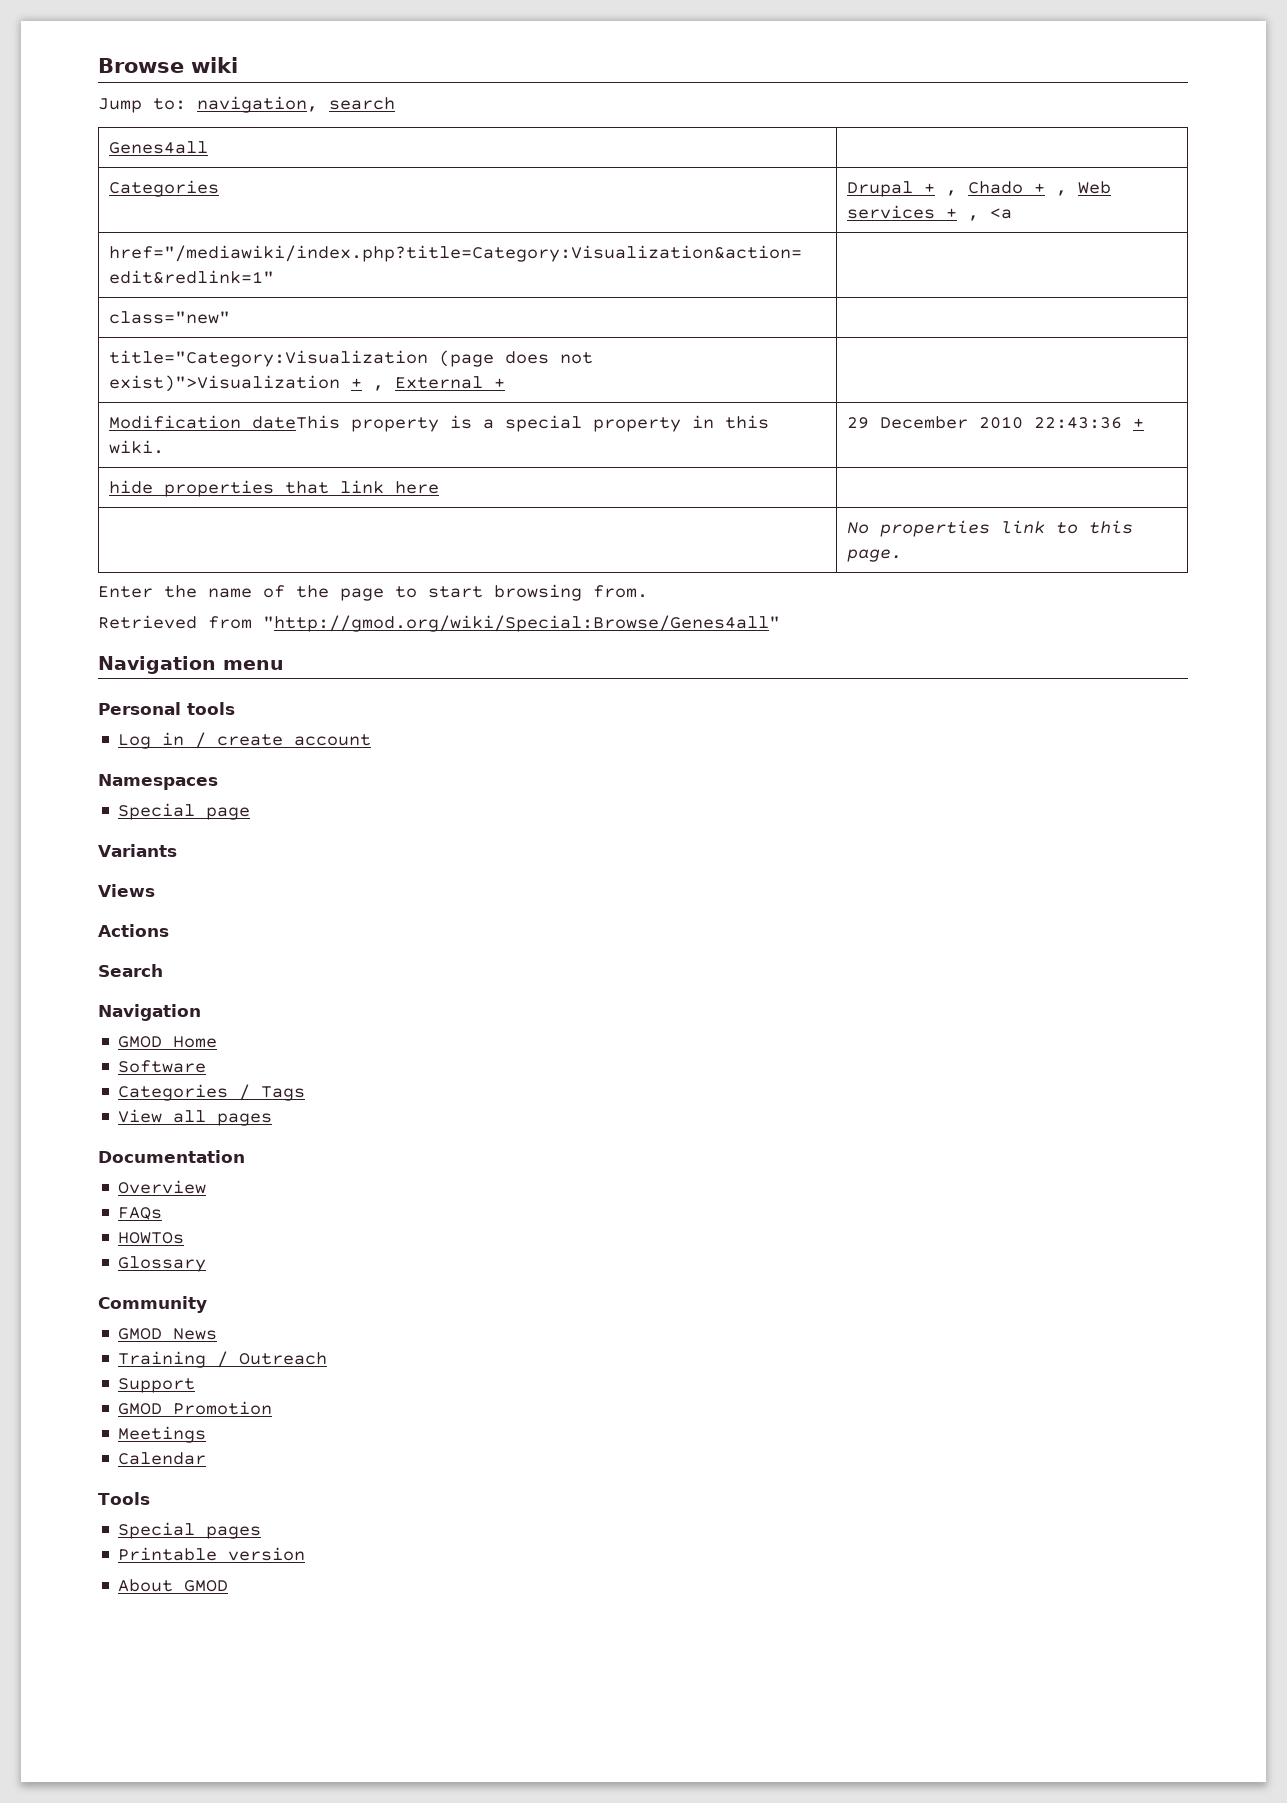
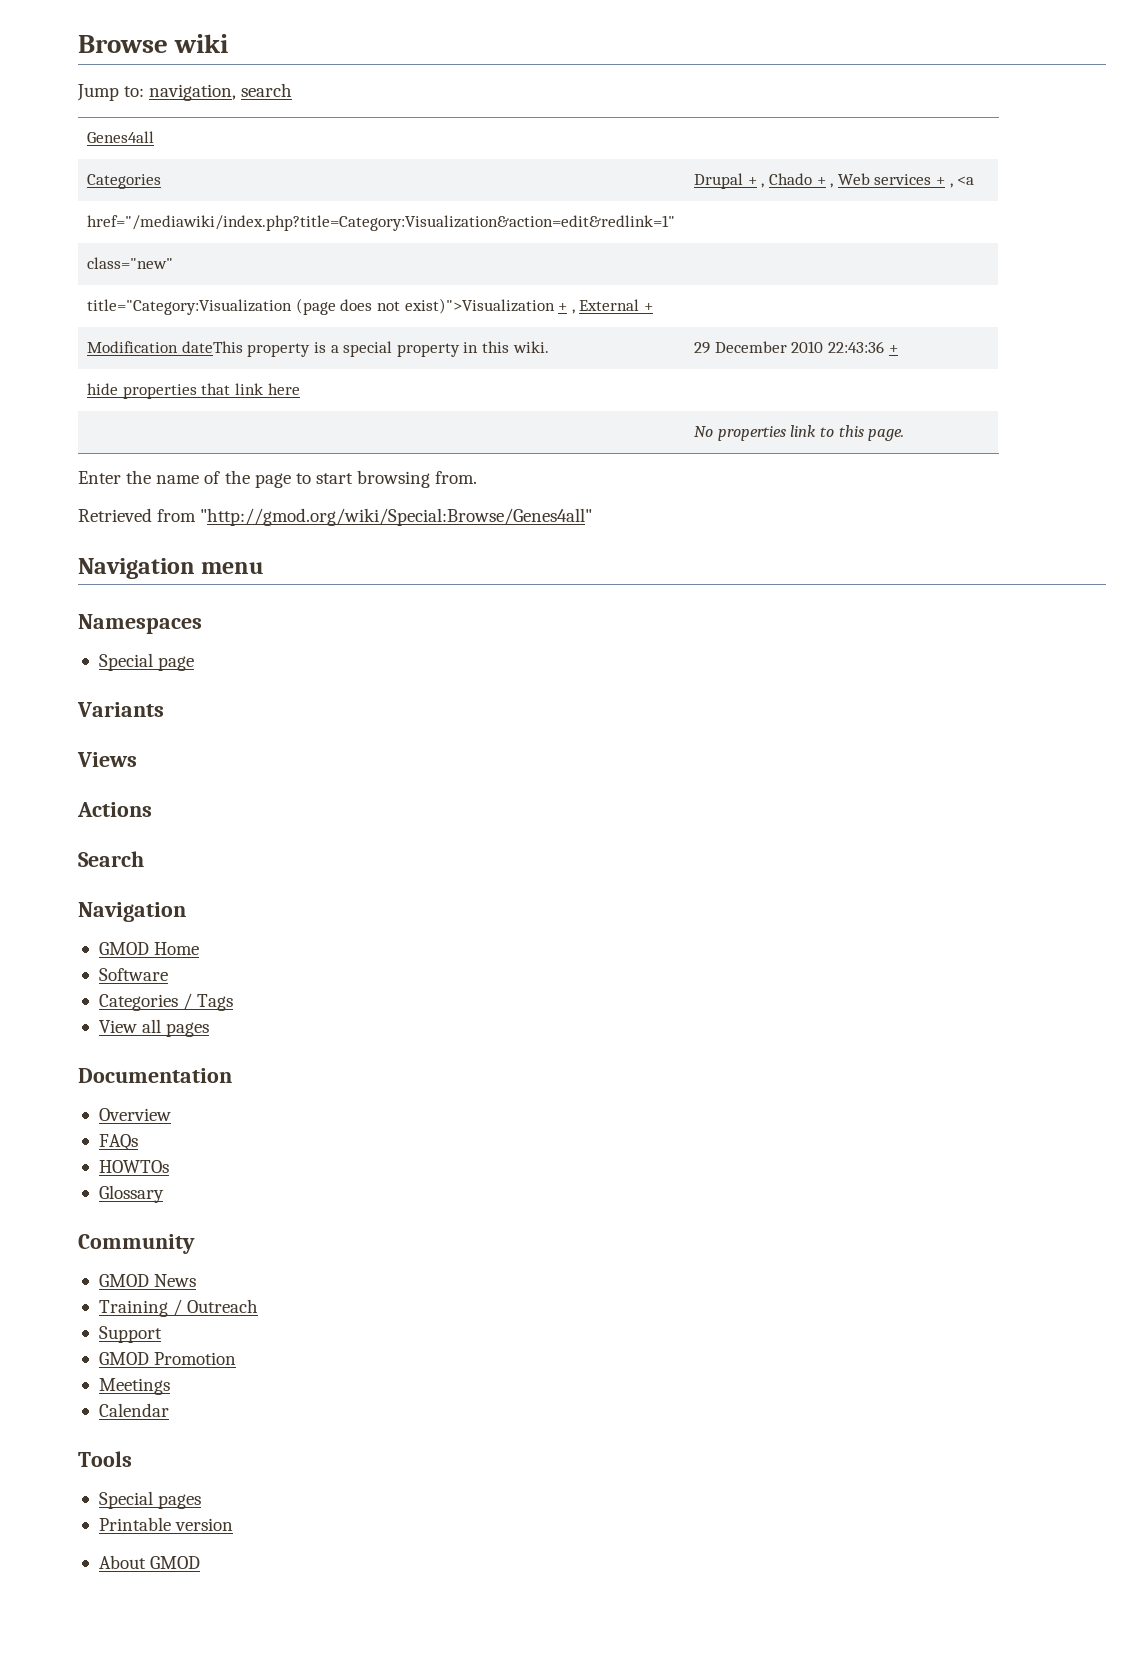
[98,702,235,715] [118,732,372,749] // Personal tools // Log in / create account -> (265, 568) none

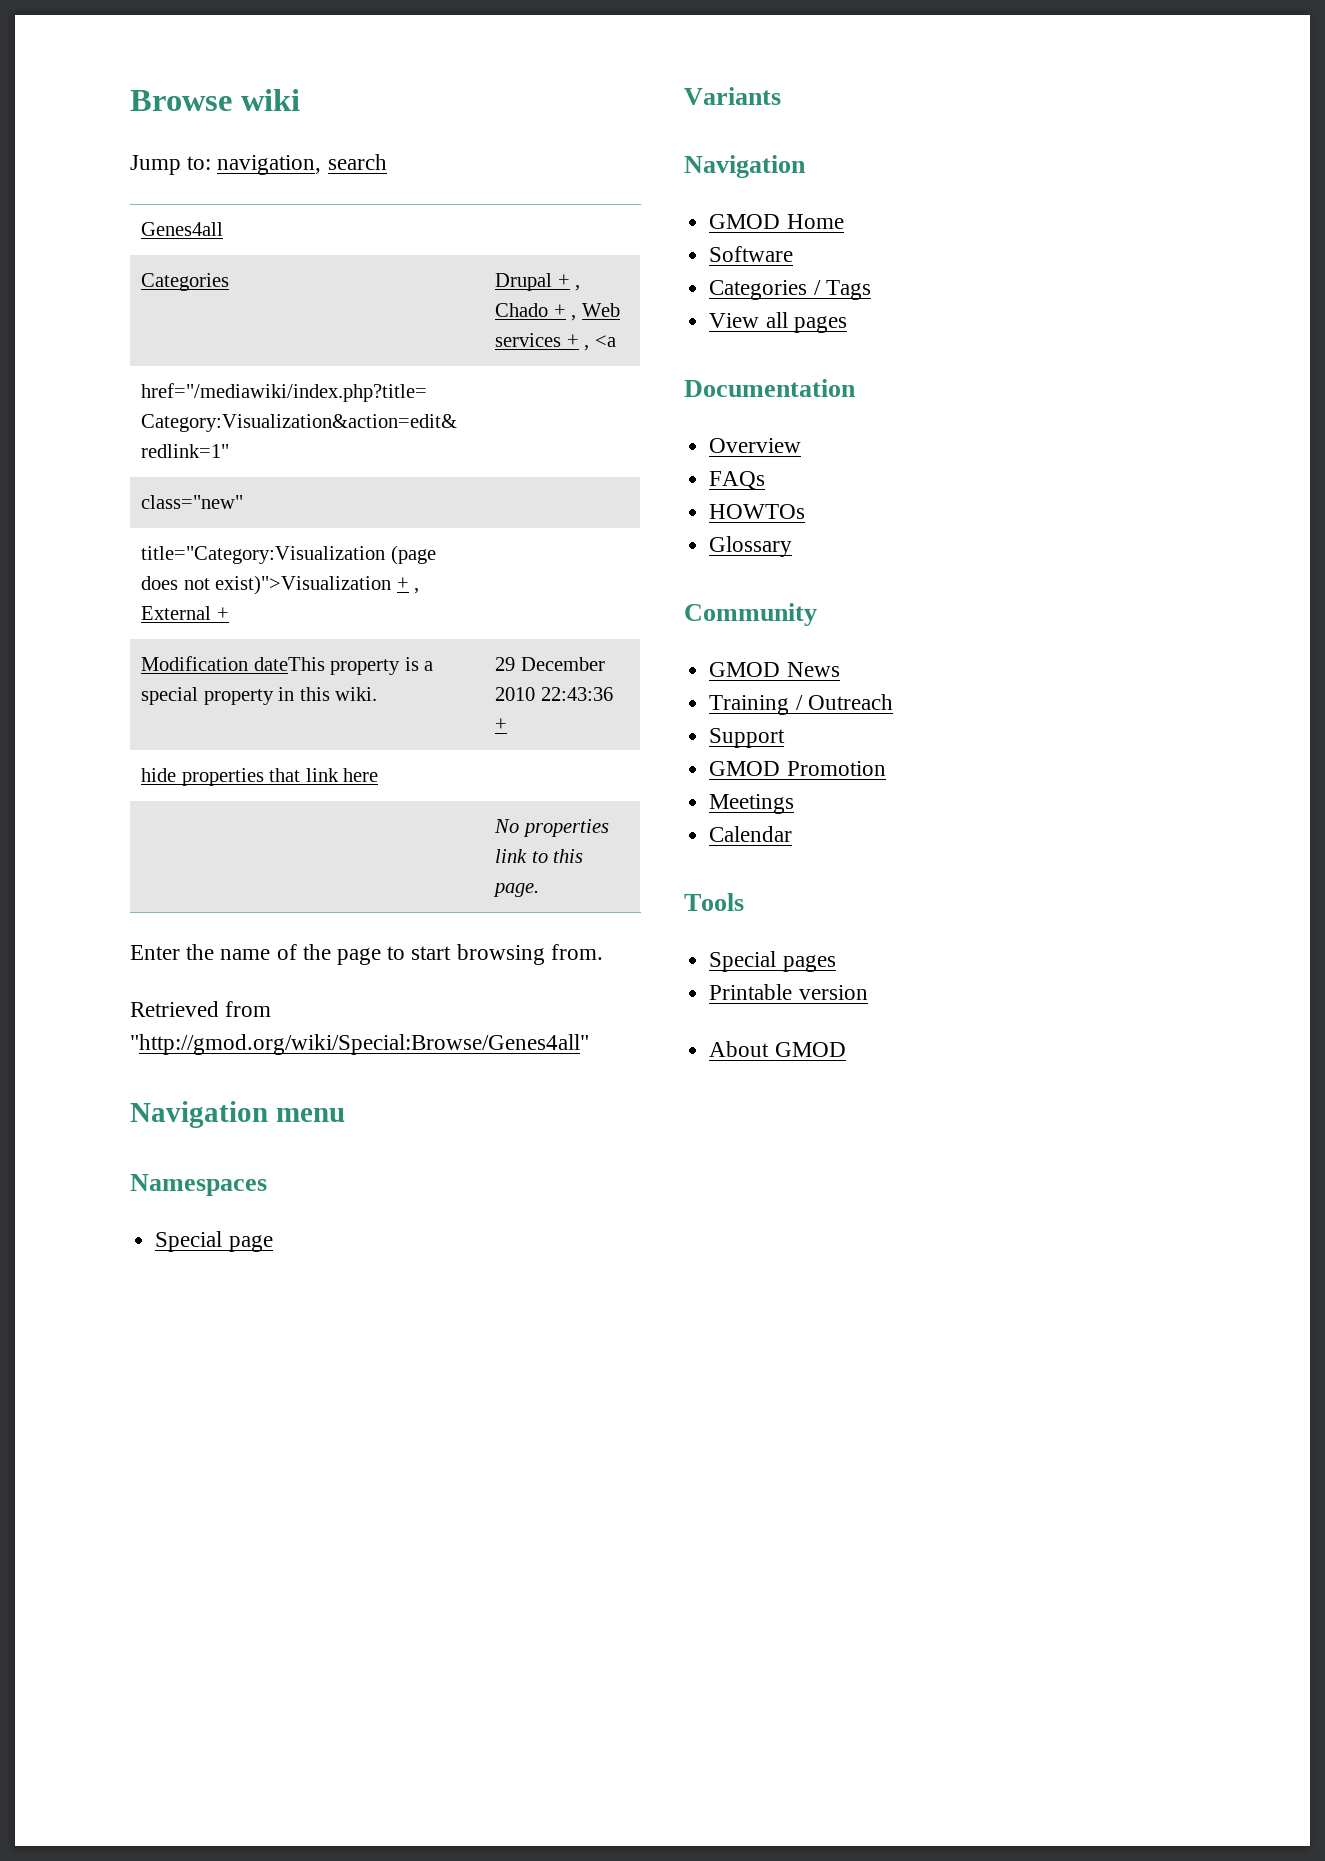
[77,752,137,767] [77,802,152,817] [78,851,144,867] // Views // Actions // Search -> (781, 96) none

